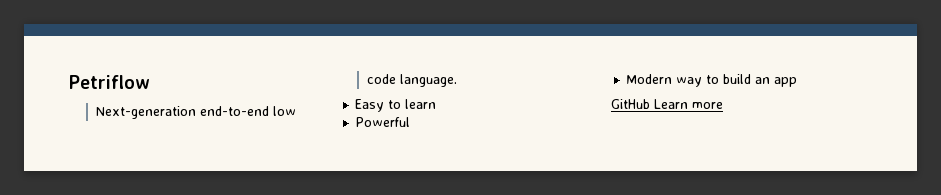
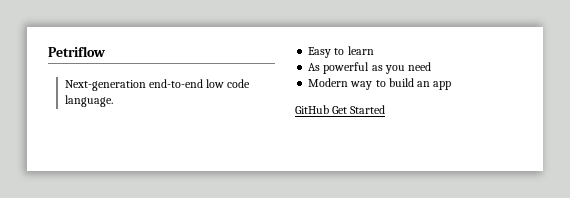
[355,117,411,127] Powerful -> [308,62,432,74] As powerful as you need
[654,99,723,109] Learn more -> [332,105,386,114] Get Started

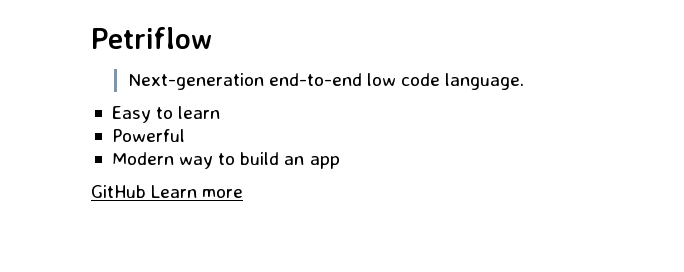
[308,62,432,74] As powerful as you need -> [111,129,185,142] Powerful
[332,105,386,114] Get Started -> [151,185,244,198] Learn more

